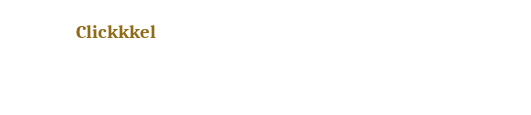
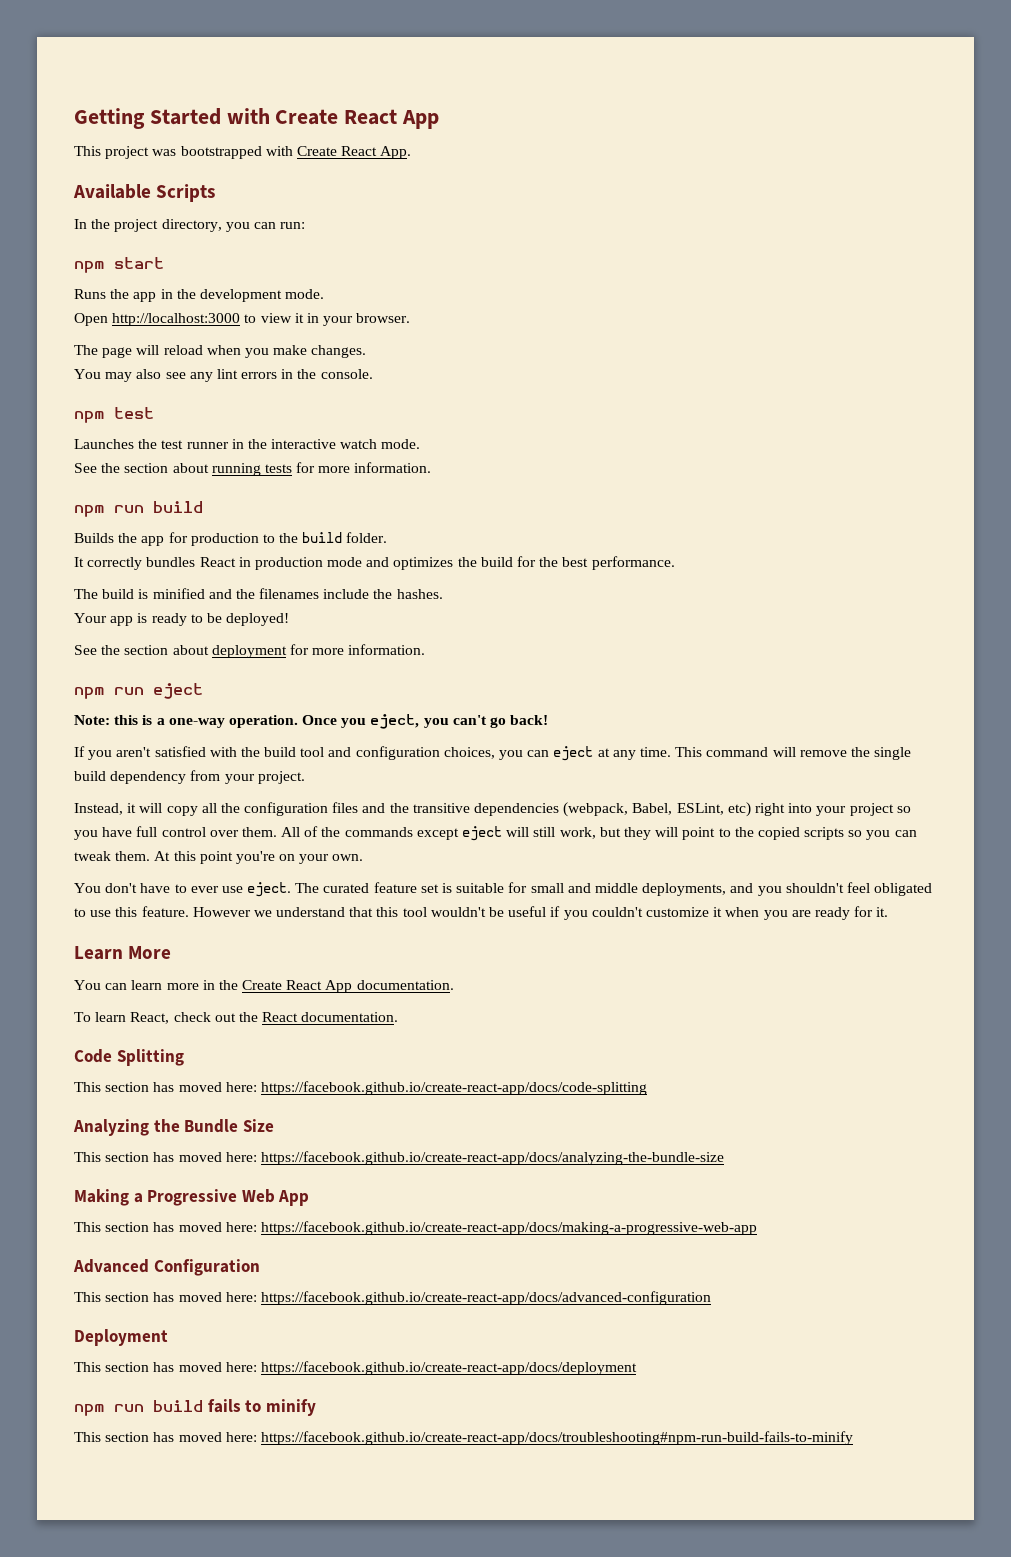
[76,25,156,38] Clickkkel -> [74,108,440,129] [74,146,412,159] [73,184,216,202] [74,219,306,232] [74,257,164,273] [74,289,325,302] [74,313,411,326] [74,345,367,358] [74,369,373,382] [74,407,154,423] [74,439,421,449] [74,462,432,476] [74,501,203,517] [74,532,388,546] [74,556,675,570] [74,588,443,599] [74,613,290,626] [74,644,426,658] [74,683,203,699] [74,714,549,729] [74,746,912,761] [74,770,305,784] [74,802,911,817] [74,826,917,841] [74,851,364,864] [74,882,933,897] [74,906,889,920] [74,946,172,960] [74,980,454,993] [74,1012,399,1024] [74,1049,184,1066] [74,1081,647,1095] [73,1119,274,1136] [74,1151,724,1165] [74,1189,310,1206] [74,1221,757,1235] [73,1259,260,1276] [74,1291,711,1305] [74,1329,168,1346] [74,1361,637,1375] [74,1399,316,1416] [74,1431,853,1445] Getting Started with Create React App // This project was bootstrapped with Create React App. // Available Scripts // In the project directory, you can run: // npm start // Runs the app in the development mode. // Open http://localhost:3000 to view it in your browser. // The page will reload when you make changes. // You may also see any lint errors in the console. // npm test // Launches the test runner in the interactive watch mode. // See the section about running tests for more information. // npm run build // Builds the app for production to the build folder. // It correctly bundles React in production mode and optimizes the build for the best performance. // The build is minified and the filenames include the hashes. // Your app is ready to be deployed! // See the section about deployment for more information. // npm run eject // Note: this is a one-way operation. Once you eject, you can't go back! // If you aren't satisfied with the build tool and configuration choices, you can eject at any time. This command will remove the single build dependency from your project. // Instead, it will copy all the configuration files and the transitive dependencies (webpack, Babel, ESLint, etc) right into your project so you have full control over them. All of the commands except eject will still work, but they will point to the copied scripts so you can tweak them. At this point you're on your own. // You don't have to ever use eject. The curated feature set is suitable for small and middle deployments, and you shouldn't feel obligated to use this feature. However we understand that this tool wouldn't be useful if you couldn't customize it when you are ready for it. // Learn More // You can learn more in the Create React App documentation. // To learn React, check out the React documentation. // Code Splitting // This section has moved here: https://facebook.github.io/create-react-app/docs/code-splitting // Analyzing the Bundle Size // This section has moved here: https://facebook.github.io/create-react-app/docs/analyzing-the-bundle-size // Making a Progressive Web App // This section has moved here: https://facebook.github.io/create-react-app/docs/making-a-progressive-web-app // Advanced Configuration // This section has moved here: https://facebook.github.io/create-react-app/docs/advanced-configuration // Deployment // This section has moved here: https://facebook.github.io/create-react-app/docs/deployment // npm run build fails to minify // This section has moved here: https://facebook.github.io/create-react-app/docs/troubleshooting#npm-run-build-fails-to-minify

